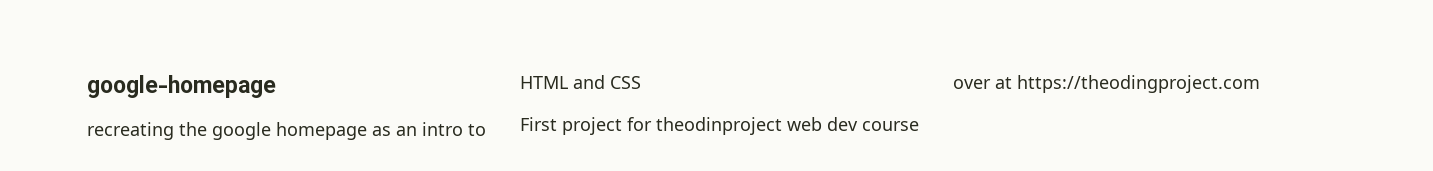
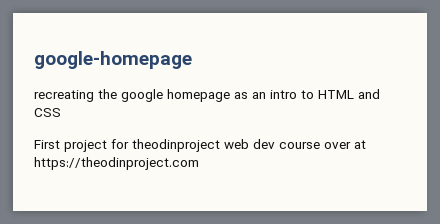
[1017,75,1260,93] https://theodingproject.com -> [34,157,199,170] https://theodinproject.com

